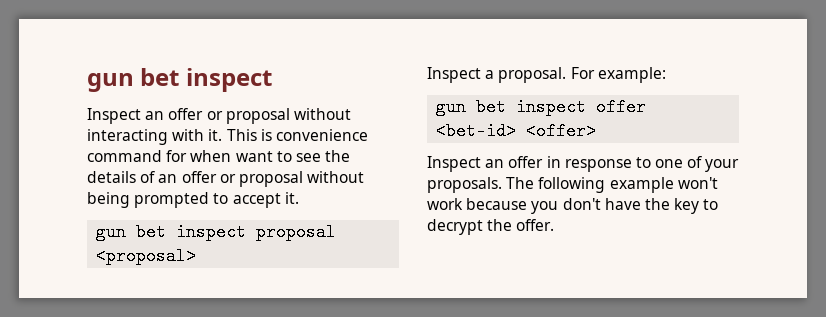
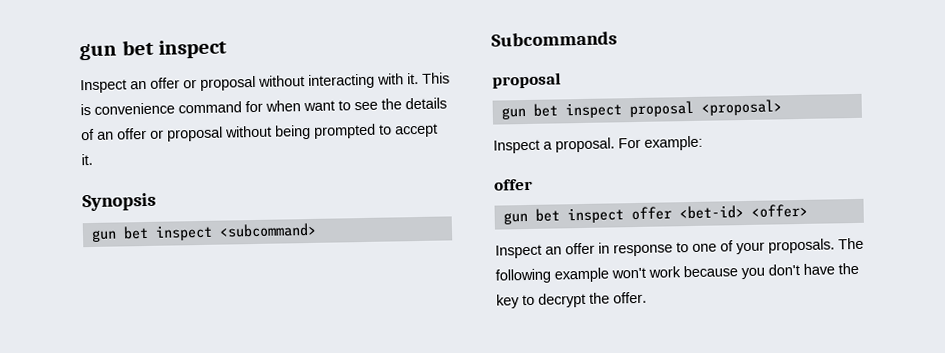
(299, 198) none -> [82,192,156,212] [90,222,317,242] [491,31,617,47] [492,72,561,89] // Synopsis // gun bet inspect <subcommand> // Subcommands // proposal
(666, 75) none -> [494,178,533,191] // offer

